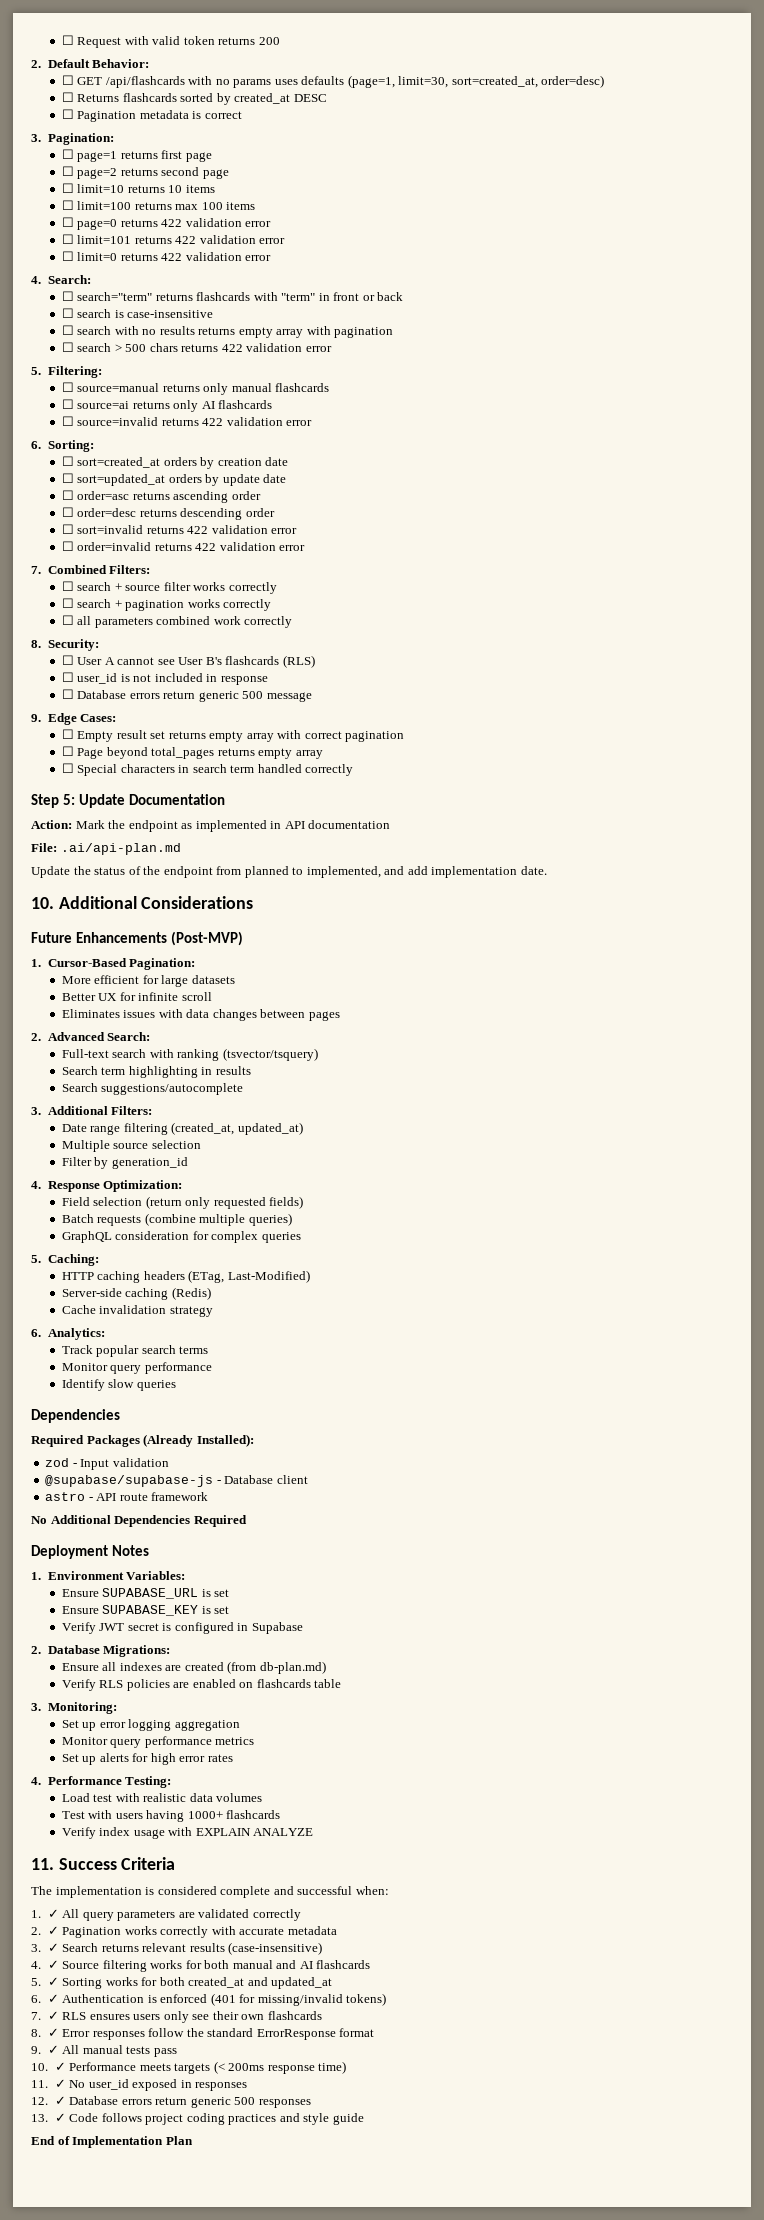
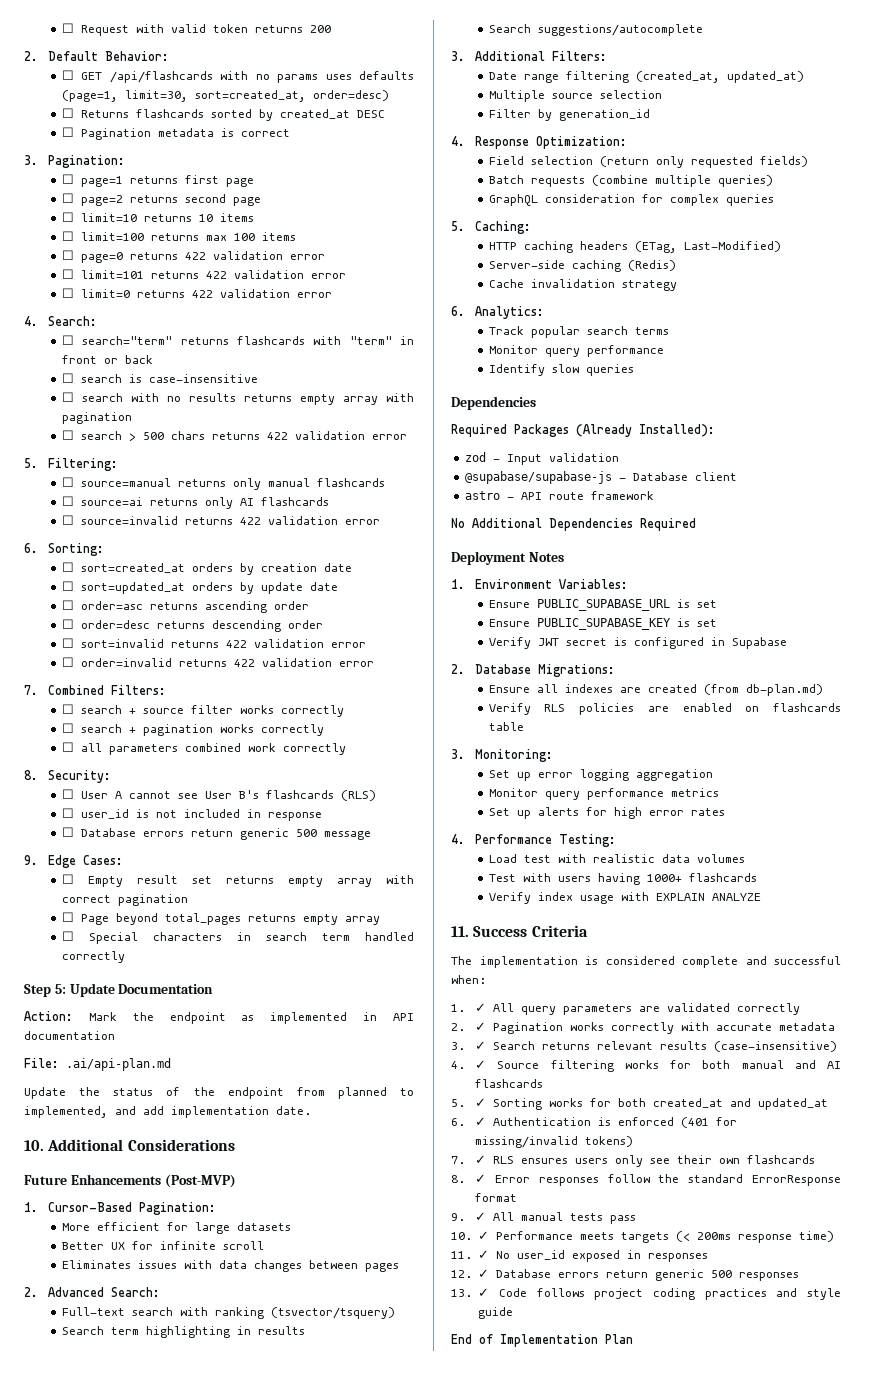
[102,1588,199,1599] SUPABASE_URL -> [536,599,670,611] PUBLIC_SUPABASE_URL
[102,1605,199,1616] SUPABASE_KEY -> [536,618,671,630] PUBLIC_SUPABASE_KEY

